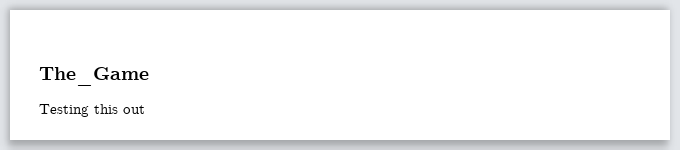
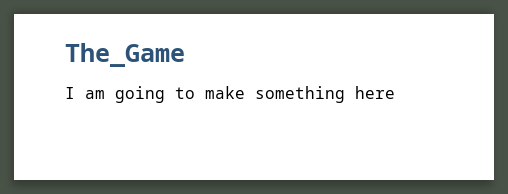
[39,104,145,117] Testing this out -> [65,86,395,103] I am going to make something here

